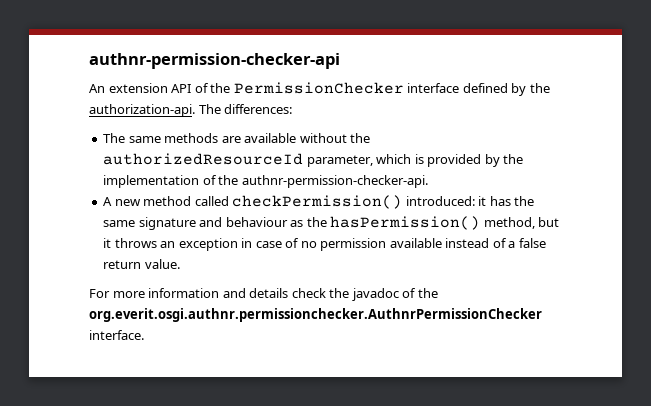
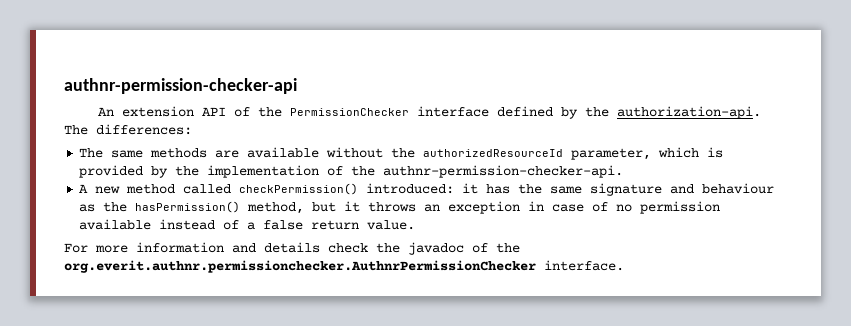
[89,308,542,322] org.everit.osgi.authnr.permissionchecker.AuthnrPermissionChecker -> [64,260,536,273] org.everit.authnr.permissionchecker.AuthnrPermissionChecker

